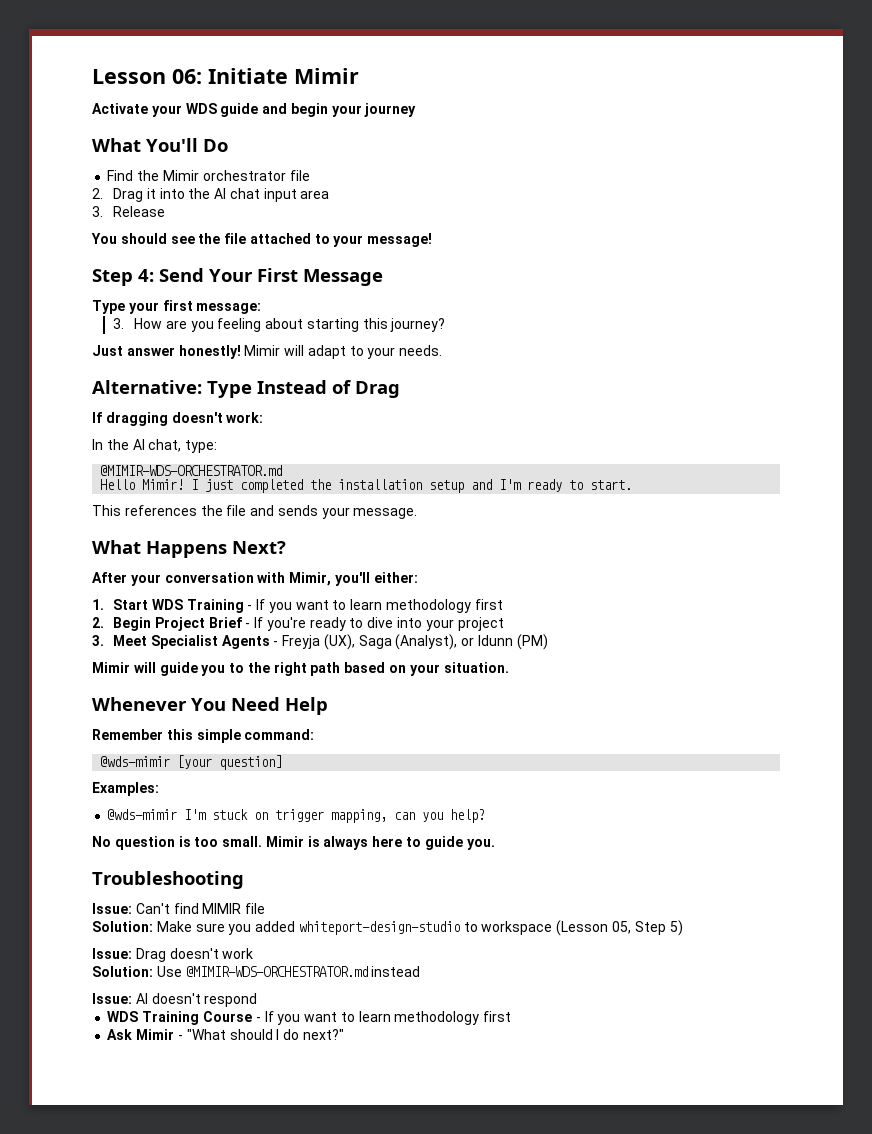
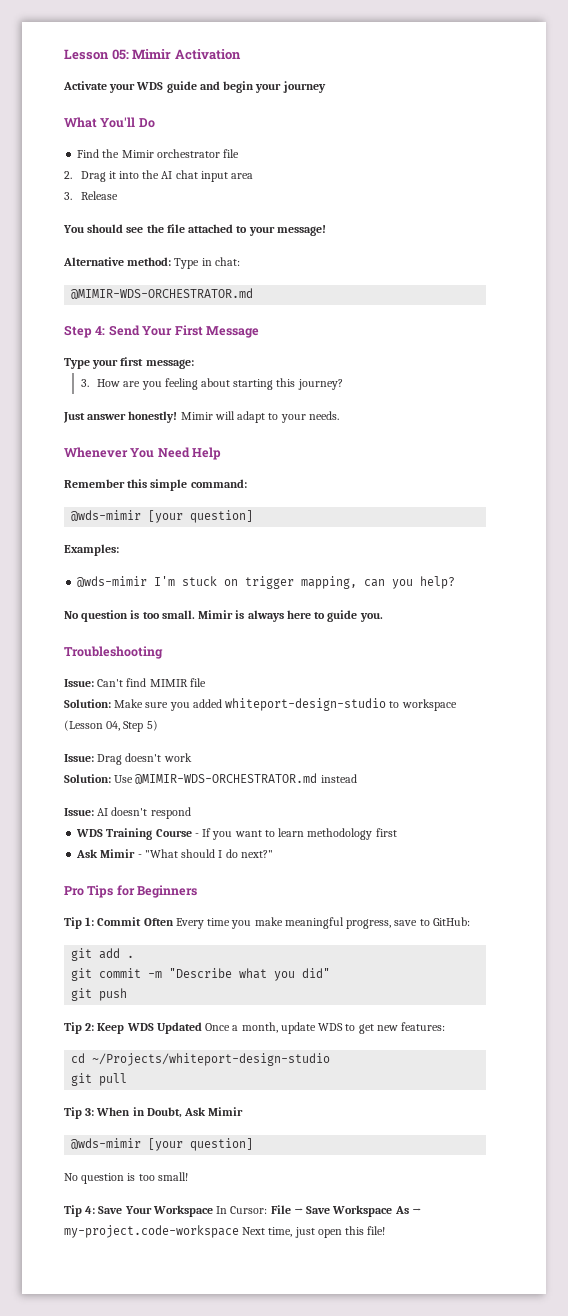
[172,68,359,84] 06: Initiate Mimir -> [111,49,241,60] 05: Mimir Activation
(433, 240) none -> [63,257,240,269] [71,288,254,299] // Alternative method: Type in chat: // @MIMIR-WDS-ORCHESTRATOR.md
[92,380,400,398] [92,412,264,426] [92,439,218,453] [100,465,283,476] [100,479,633,493] [92,505,418,519] [92,540,286,558] [92,572,418,586] [92,599,503,613] [92,617,504,631] [92,634,548,650] [92,662,509,676] // Alternative: Type Instead of Drag // If dragging doesn't work: // In the AI chat, type: // @MIMIR-WDS-ORCHESTRATOR.md // Hello Mimir! I just completed the installation setup and I'm ready to start. // This references the file and sends your message. // What Happens Next? // After your conversation with Mimir, you'll either: // 1. Start WDS Training - If you want to learn methodology first // 2. Begin Project Brief - If you're ready to dive into your project // 3. Meet Specialist Agents - Freyja (UX), Saga (Analyst), or Idunn (PM) // Mimir will guide you to the right path based on your situation. -> (339, 415) none
[612,921,632,934] 05, -> [106,721,121,731] 04,
(344, 1034) none -> [64,885,198,898] [64,917,470,929] [71,948,135,961] [71,968,331,981] [71,988,128,1001] [64,1022,446,1034] [71,1053,331,1066] [71,1073,128,1086] [64,1107,244,1119] [71,1138,254,1151] [64,1172,188,1184] [64,1205,421,1217] [64,1225,386,1238] // Pro Tips for Beginners // Tip 1: Commit Often Every time you make meaningful progress, save to GitHub: // git add . // git commit -m "Describe what you did" // git push // Tip 2: Keep WDS Updated Once a month, update WDS to get new features: // cd ~/Projects/whiteport-design-studio // git pull // Tip 3: When in Doubt, Ask Mimir // @wds-mimir [your question] // No question is too small! // Tip 4: Save Your Workspace In Cursor: File → Save Workspace As → my-project.code-workspace Next time, just open this file!

